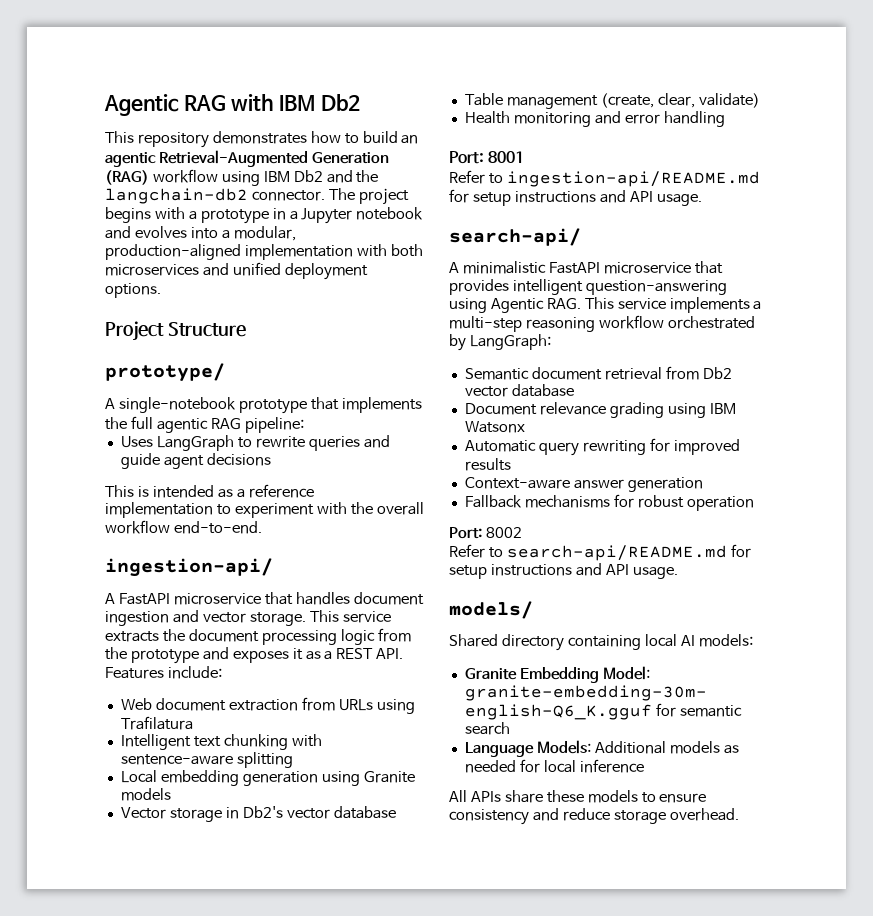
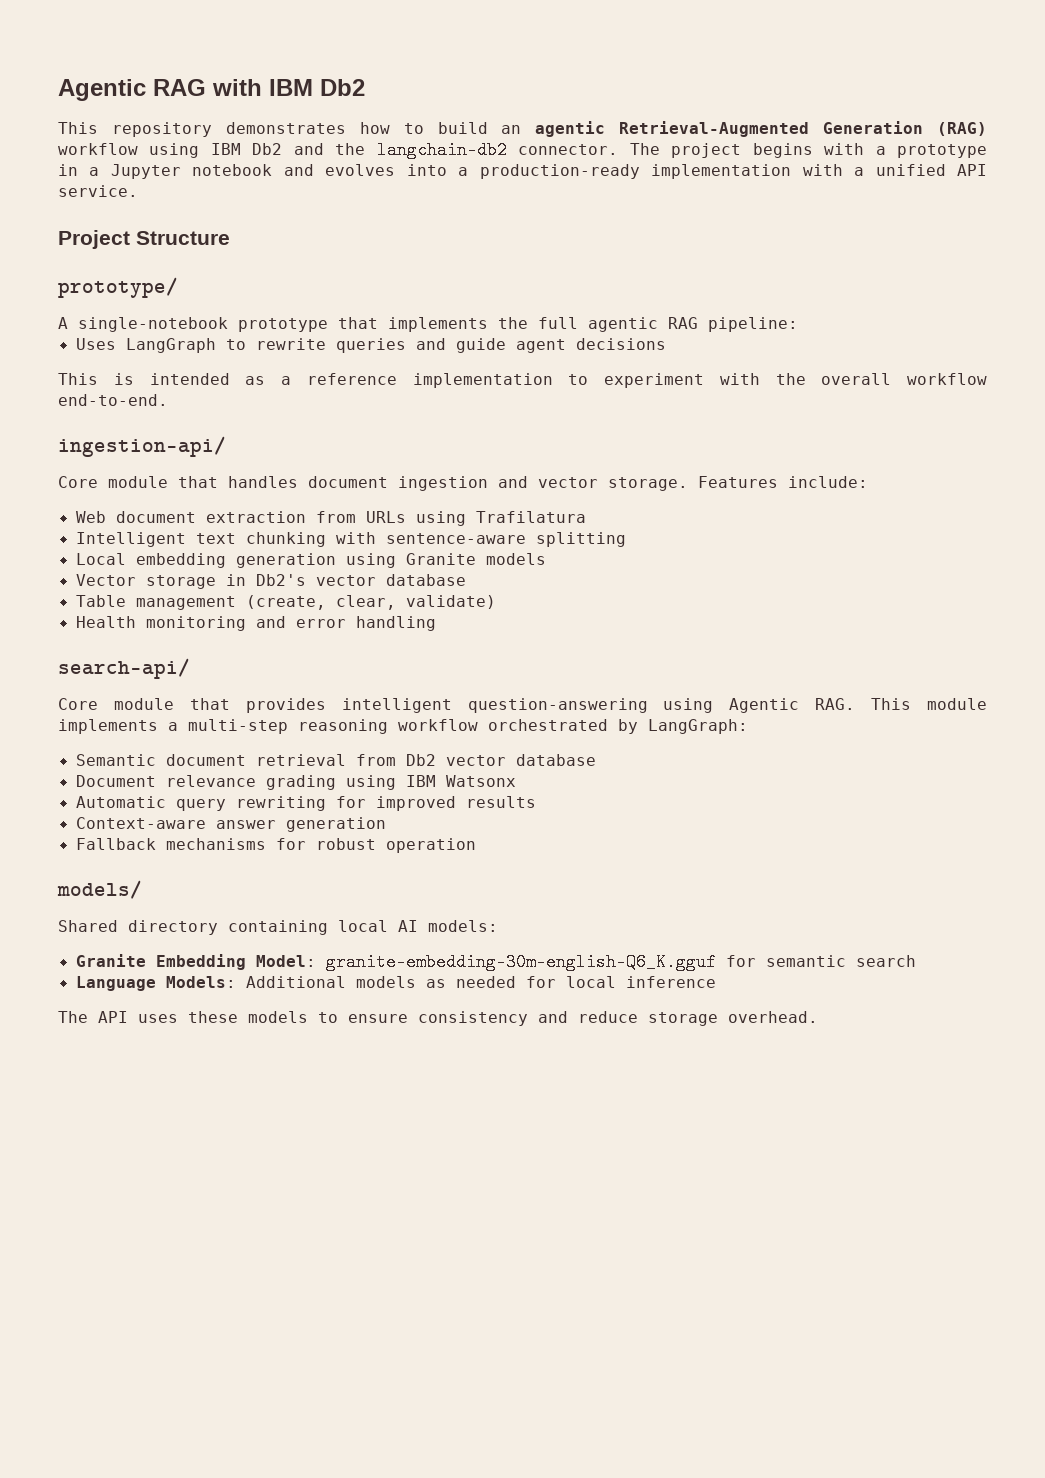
[233,226,296,241] [105,244,423,260] [105,262,368,280] [105,283,161,298] modular, production-aligned implementation with both microservices and unified deployment options. -> [479,164,987,179] [58,185,138,197] production-ready implementation with a unified API service.
[105,593,261,605] A FastAPI microservice -> [58,476,168,488] Core module
[309,610,391,623] [105,628,411,645] [105,647,404,664] This service extracts the document processing logic from the prototype and exposes it as a REST API. -> (688, 484) none
[449,151,525,164] [449,170,760,187] [449,189,702,206] [449,228,581,246] [449,261,691,274] Port: 8001 // Refer to ingestion-api/README.md for setup instructions and API usage. // search-api/ // A minimalistic FastAPI microservice -> [58,658,190,679] [58,698,174,710] search-api/ // Core module
[617,298,666,310] service -> [926,698,987,710] module
[449,527,522,539] [449,544,751,561] [449,563,678,579] // Port: 8002 // Refer to search-api/README.md for setup instructions and API usage. -> (476, 845) none
[449,790,543,803] All APIs share -> [58,1011,178,1023] The API uses

